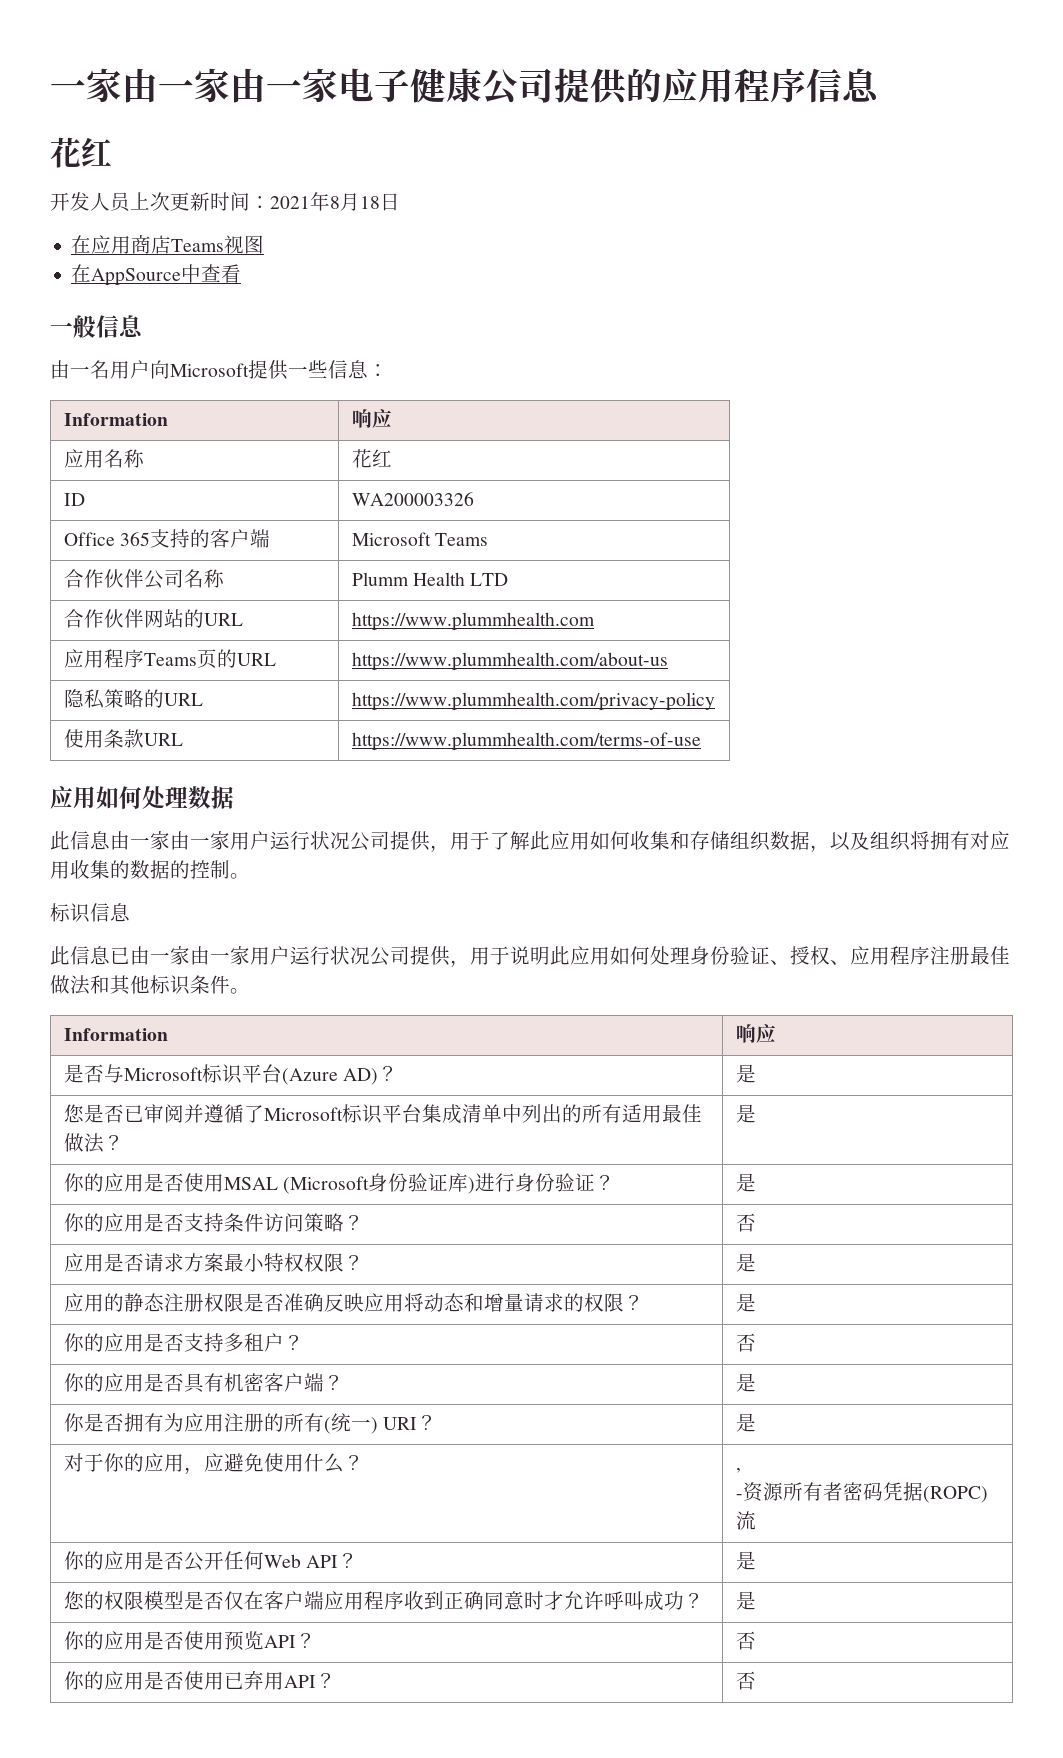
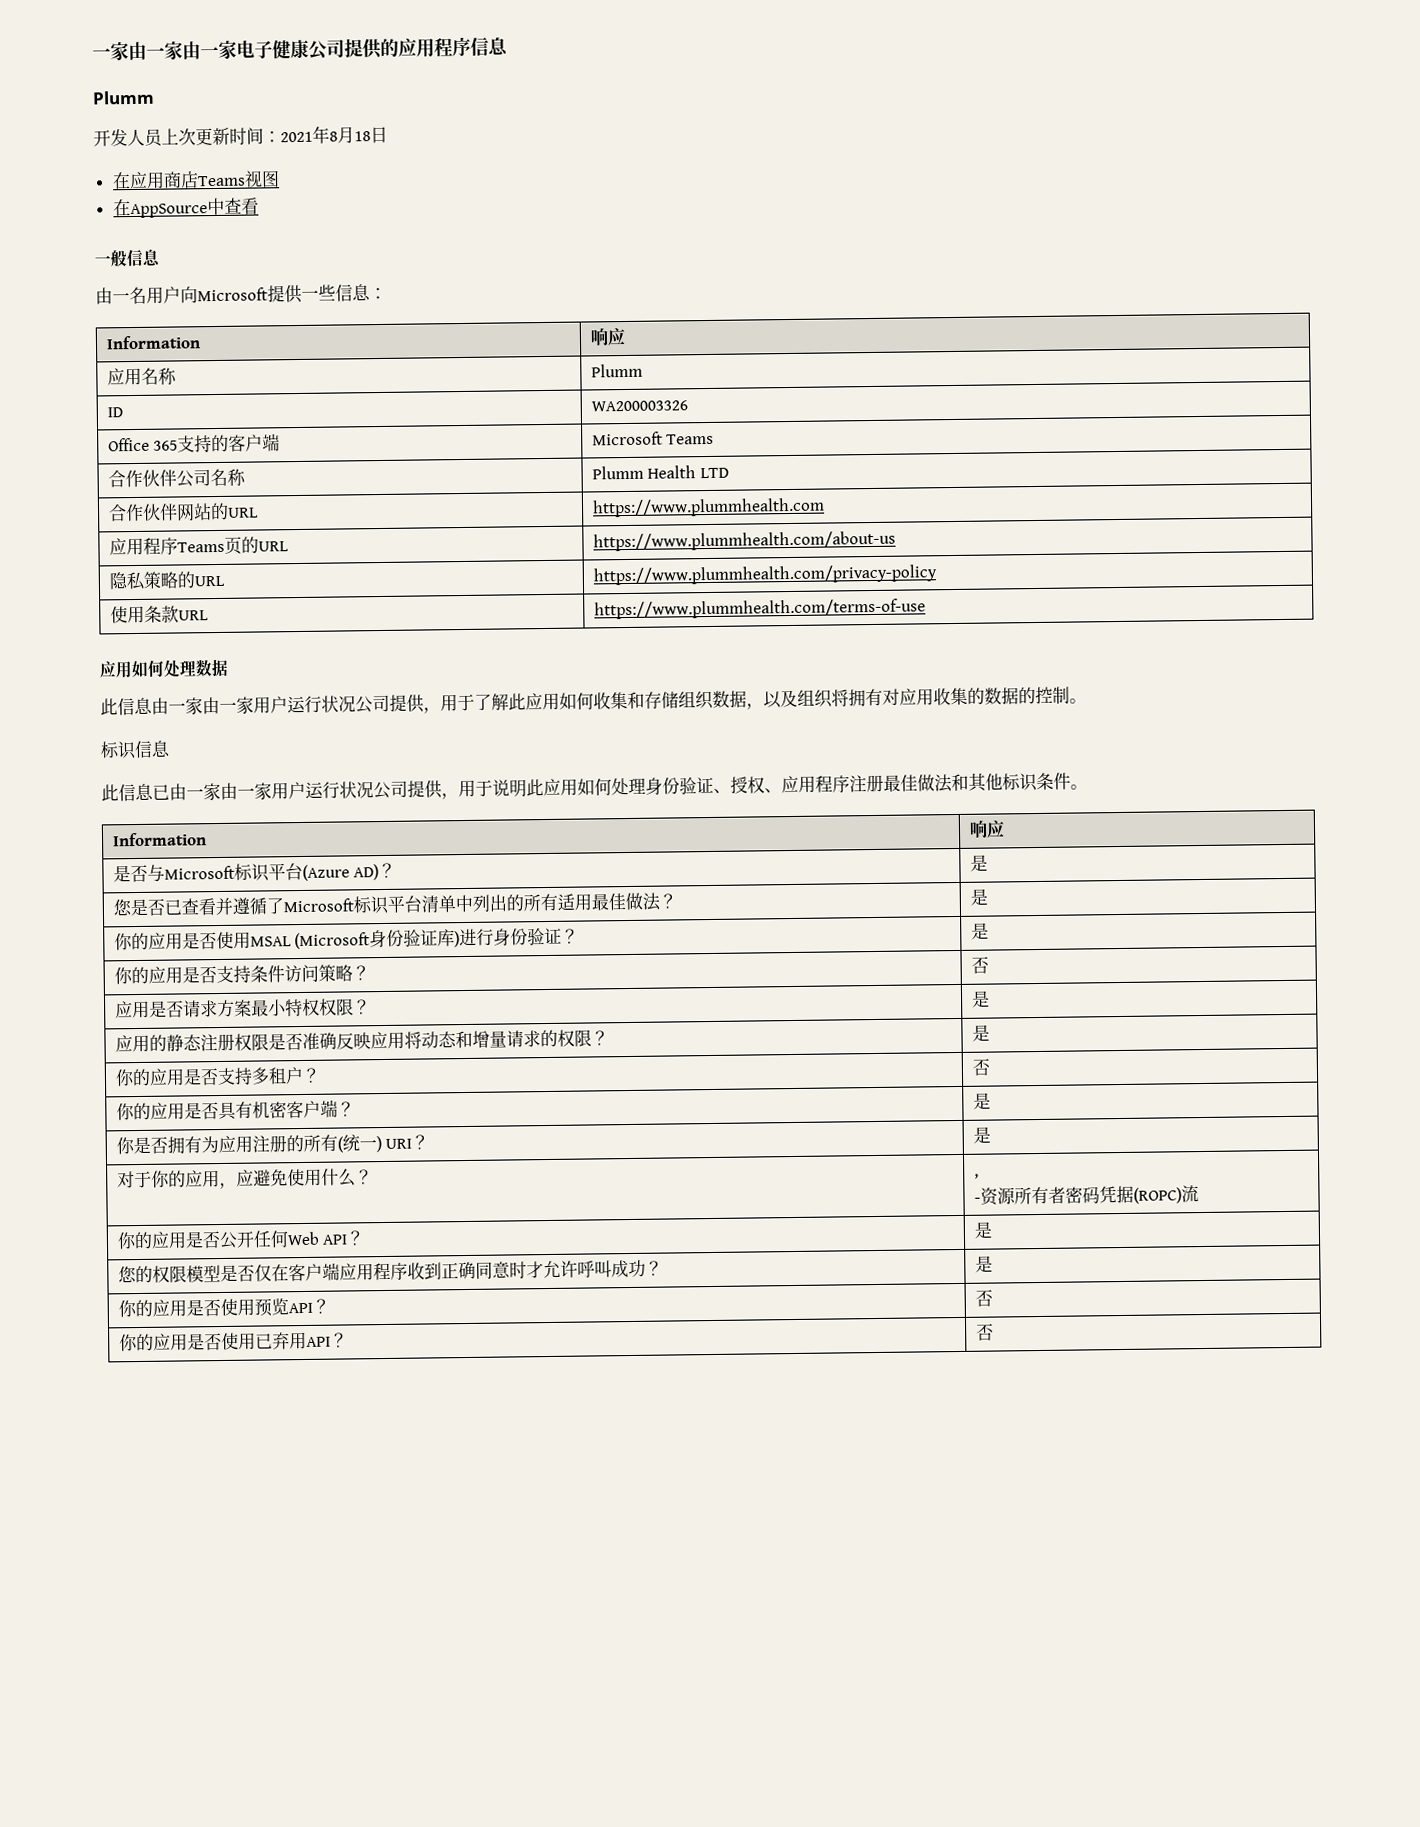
[50,137,112,168] 花红 -> [92,90,155,105] Plumm
[351,449,392,468] 花红 -> [590,363,643,378] Plumm
[143,1104,184,1123] 审阅 -> [180,898,216,916] 查看
[421,1104,462,1124] 集成 -> (422, 904) none

